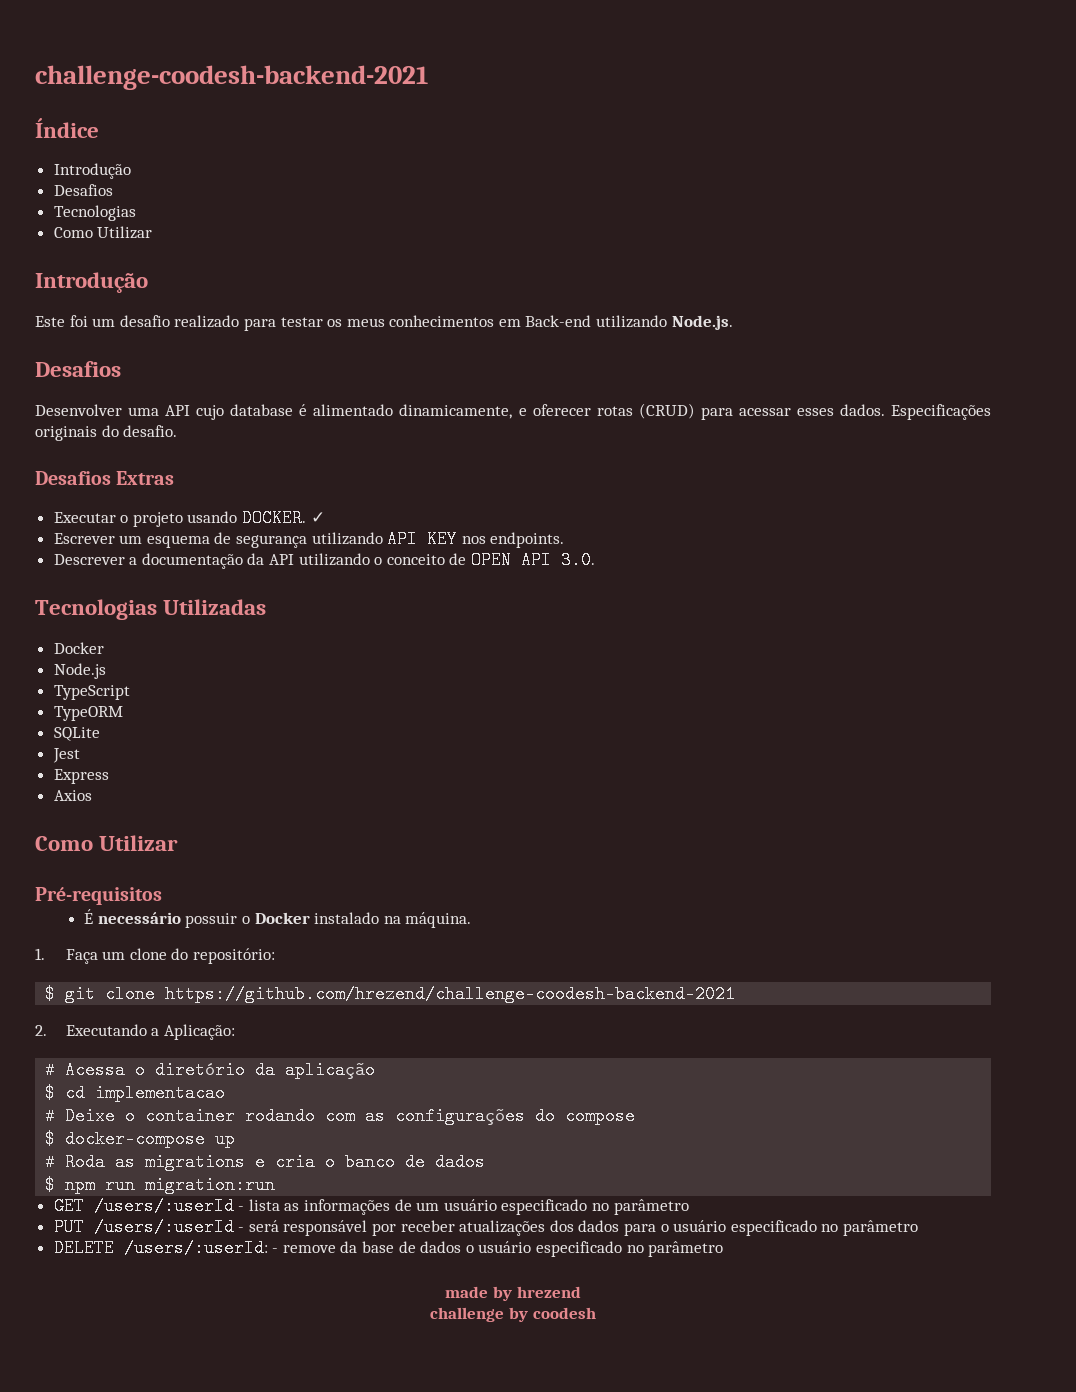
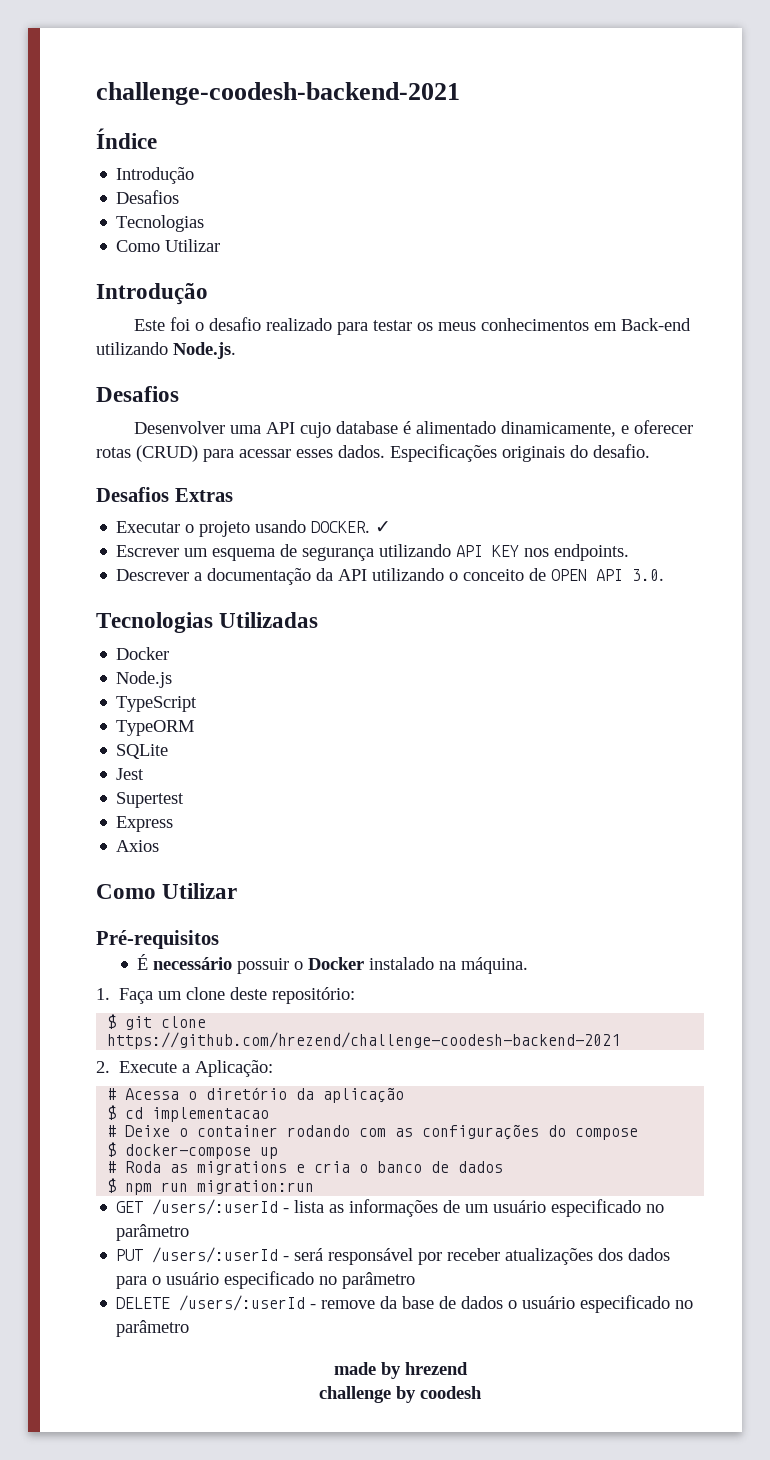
[92,318,116,327] um -> [194,322,204,331] o
(80, 755) none -> [116,792,185,808] // Supertest
[171,948,189,960] do -> [230,987,268,1000] deste
[65,1024,147,1036] Executando -> [119,1061,178,1073] Execute
[123,1239,268,1257] /users/:userId: -> [179,1295,306,1311] /users/:userId

